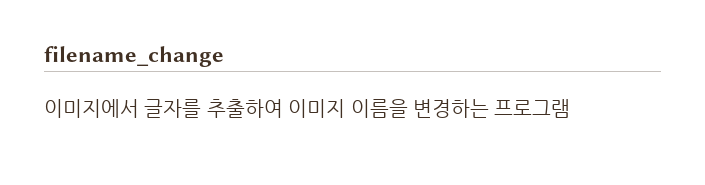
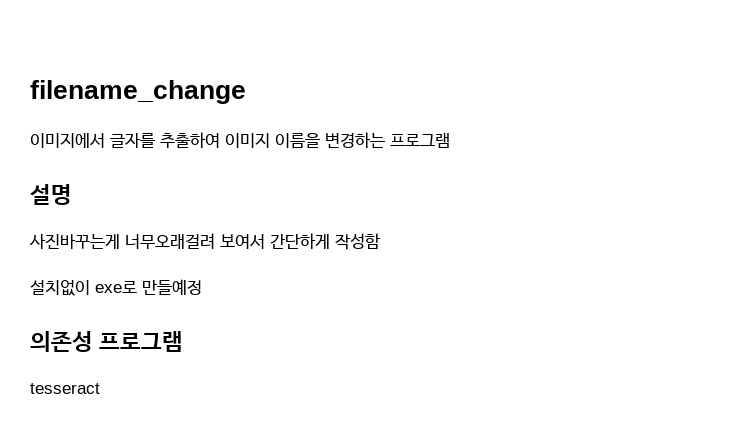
(571, 108) none -> [30,184,72,205] [29,233,380,250] [30,279,202,296] [30,331,184,352] [30,383,100,394] // 설명 // 사진바꾸는게 너무오래걸려 보여서 간단하게 작성함 // 설치없이 exe로 만들예정 // 의존성 프로그램 // tesseract

